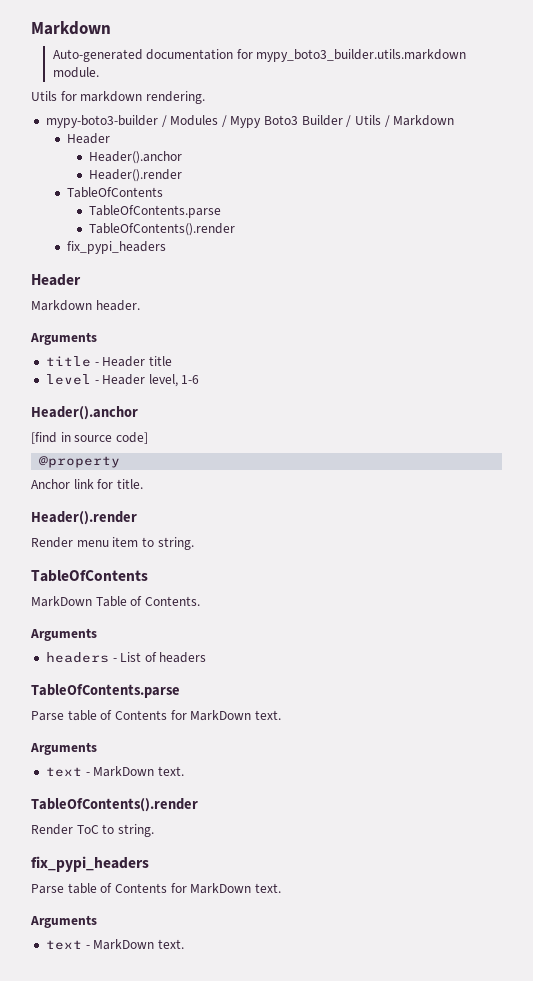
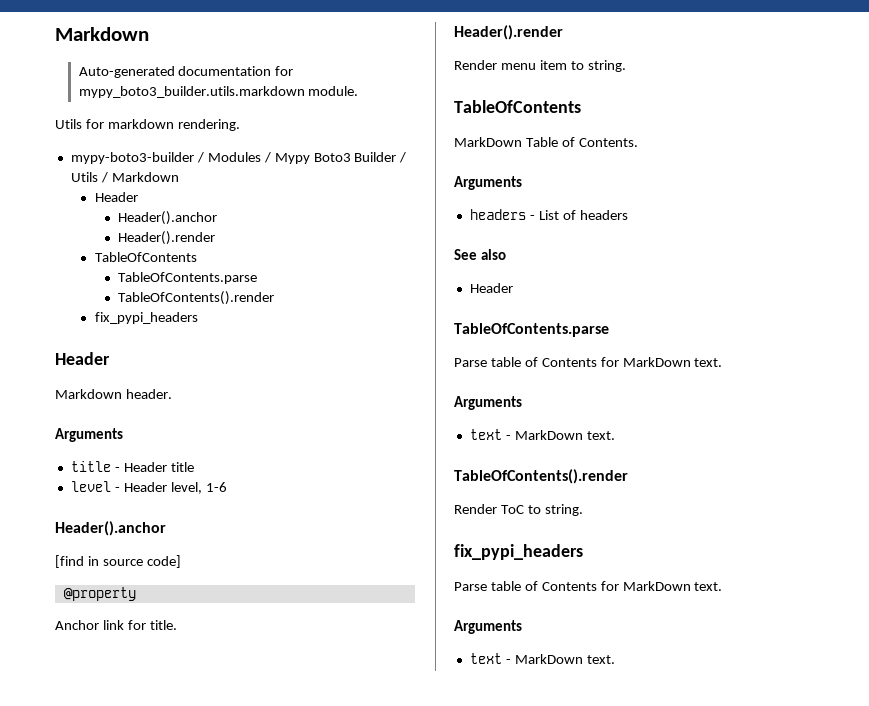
(207, 657) none -> [454,249,506,260] [469,283,513,293] // See also // Header

